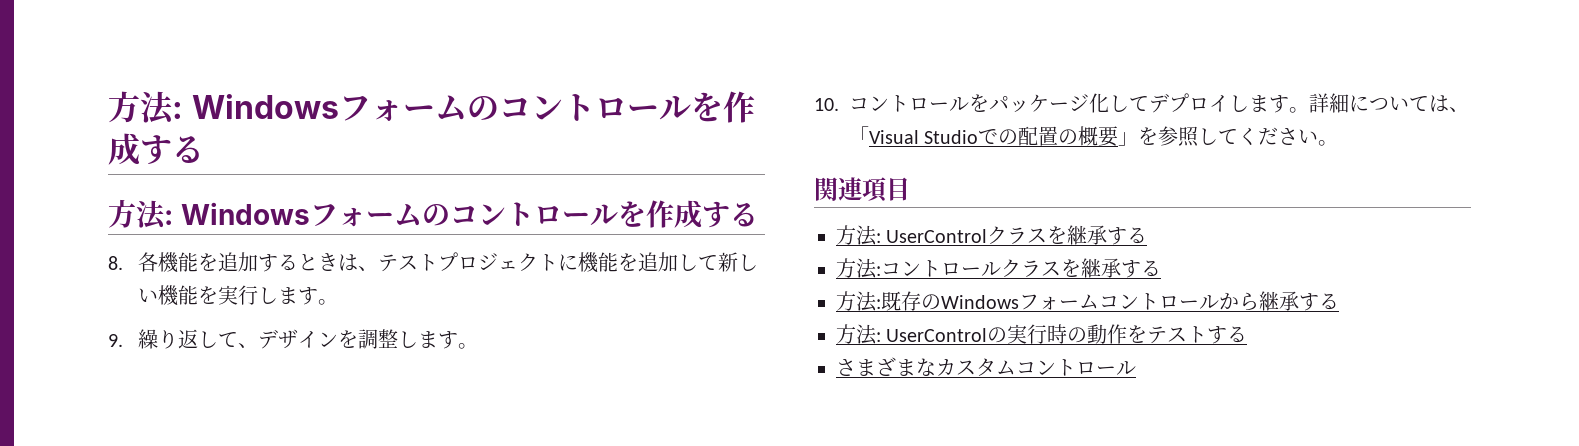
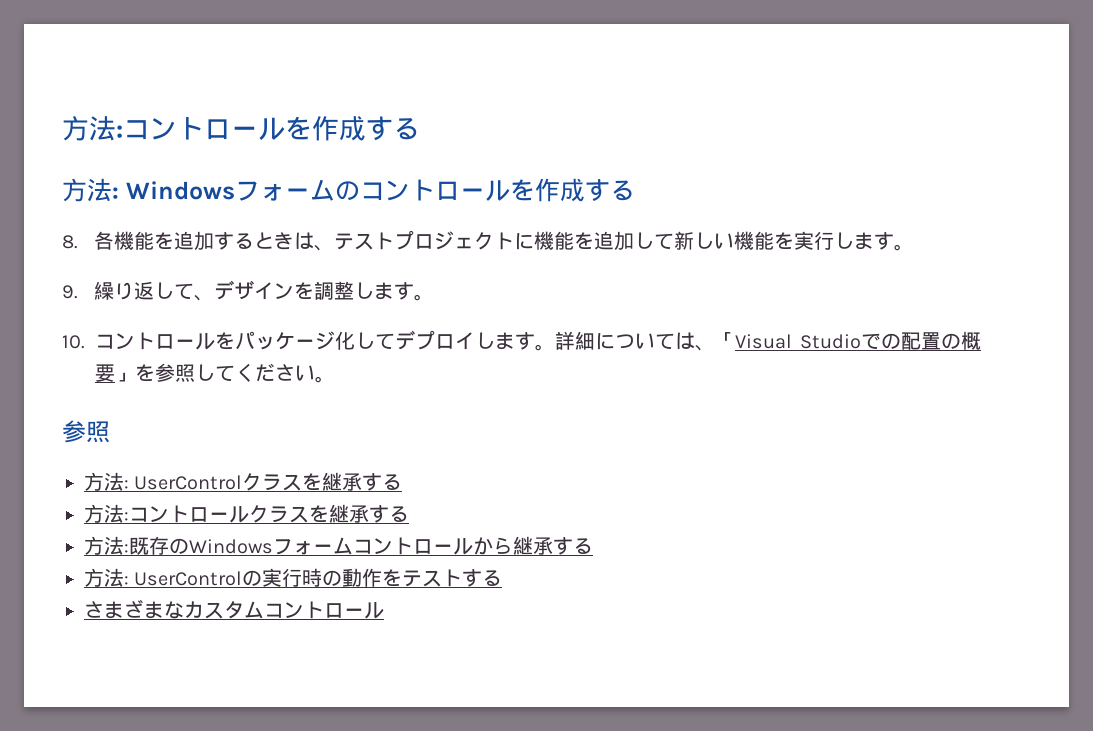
[108,91,499,125] 方法: Windowsフォームの -> [62,116,123,141] 方法:
[814,177,910,202] 関連項目 -> [62,420,110,443] 参照

